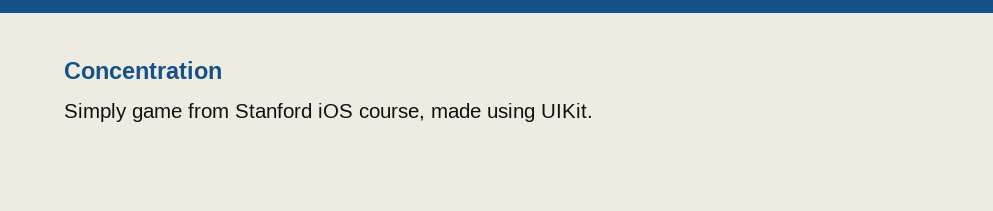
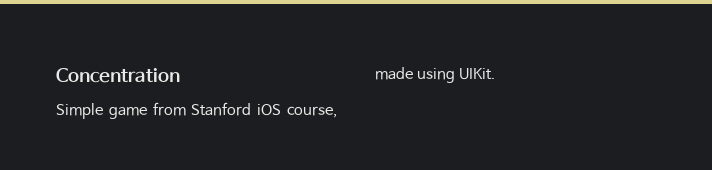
[64,103,127,122] Simply -> [56,103,103,119] Simple

